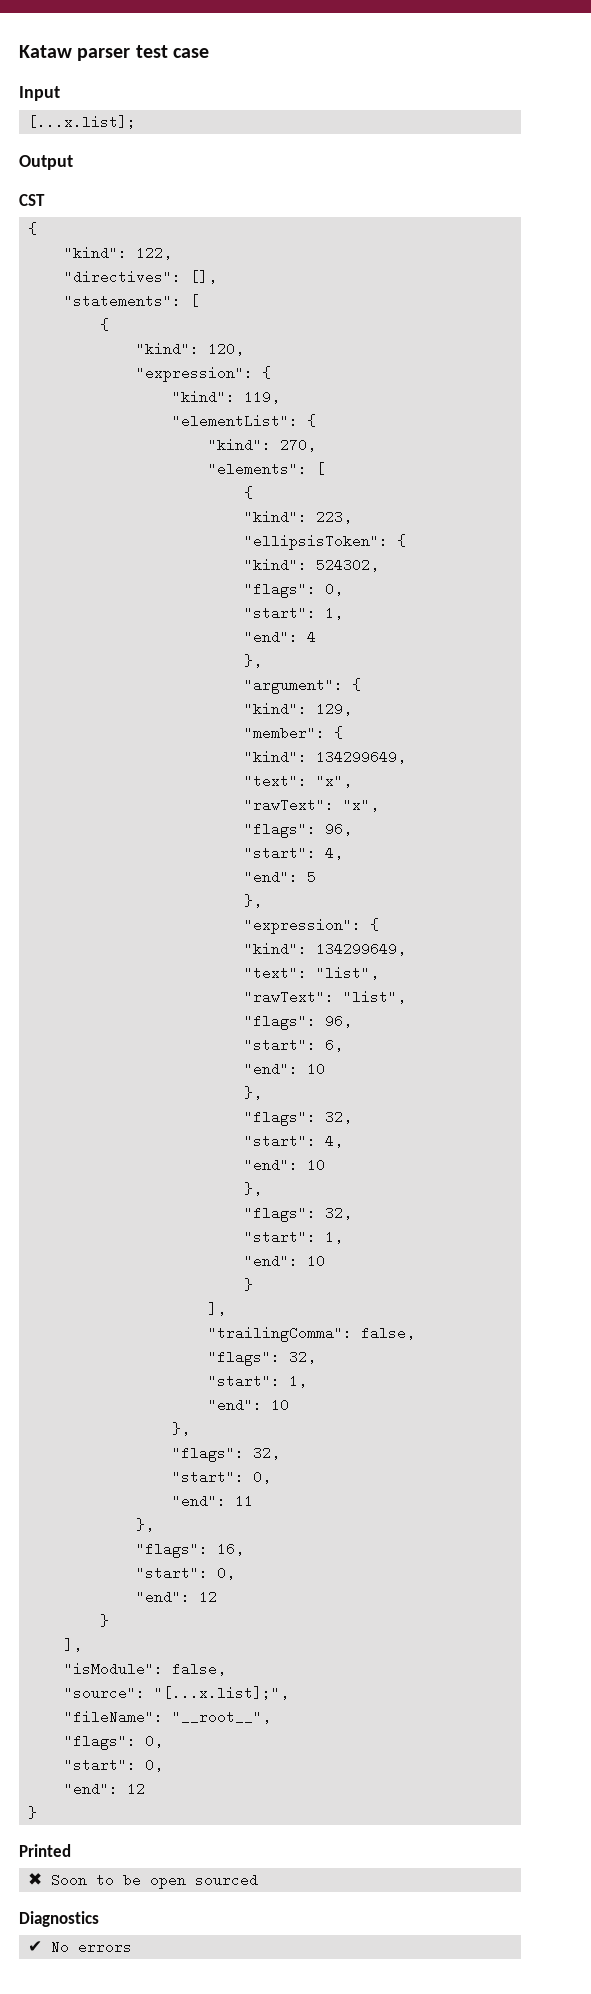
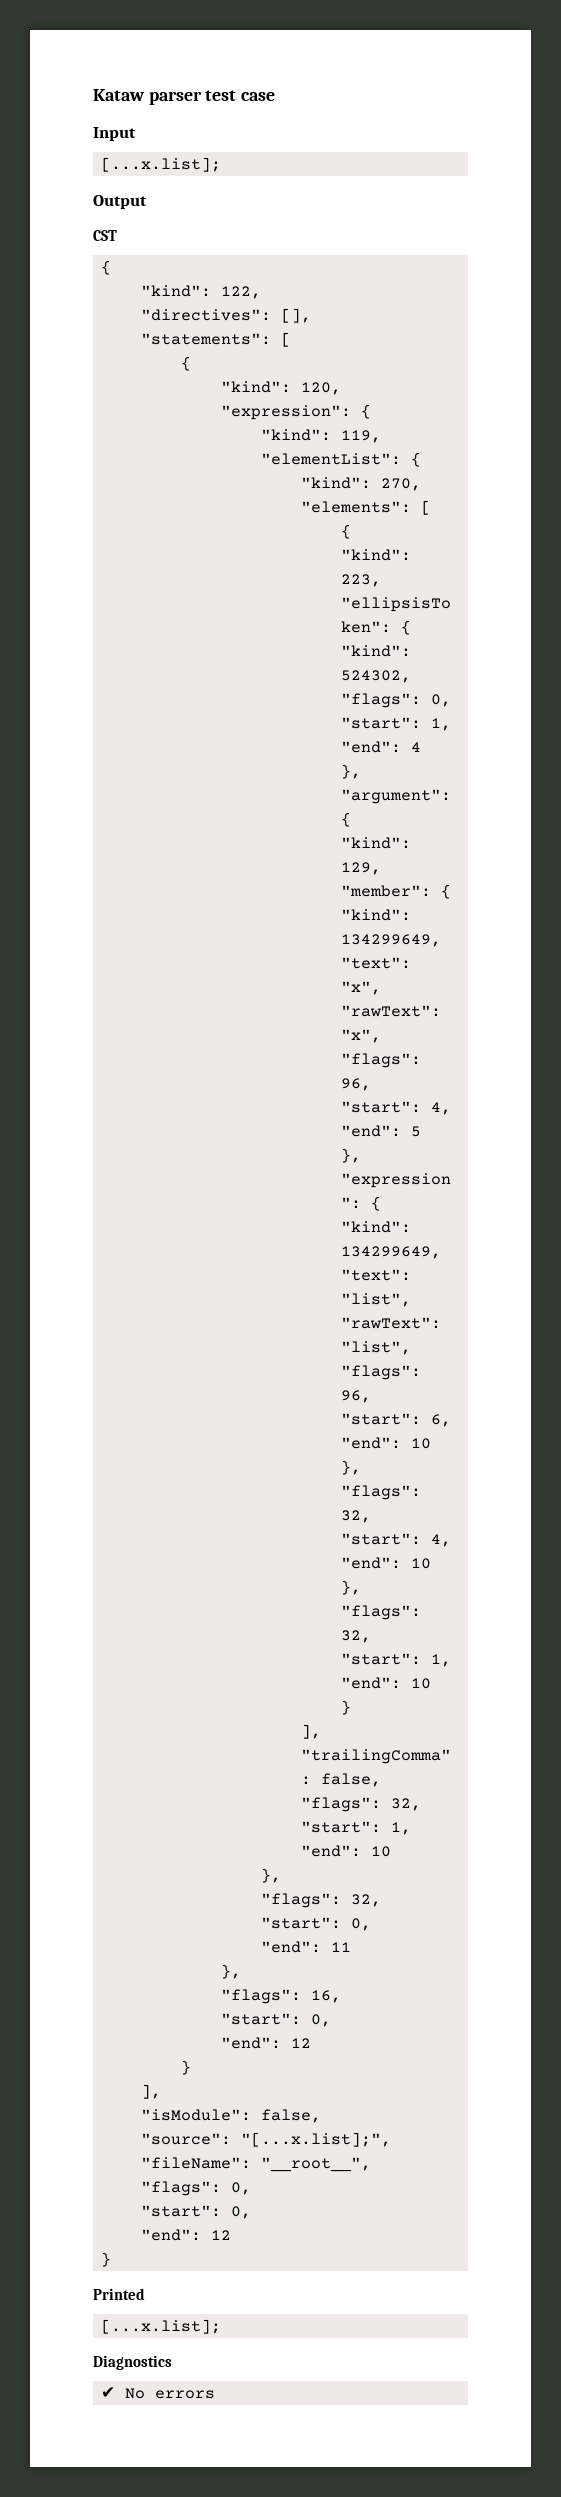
[28,1873,259,1889] ✖ Soon to be open sourced -> [101,2319,222,2334] [...x.list];

